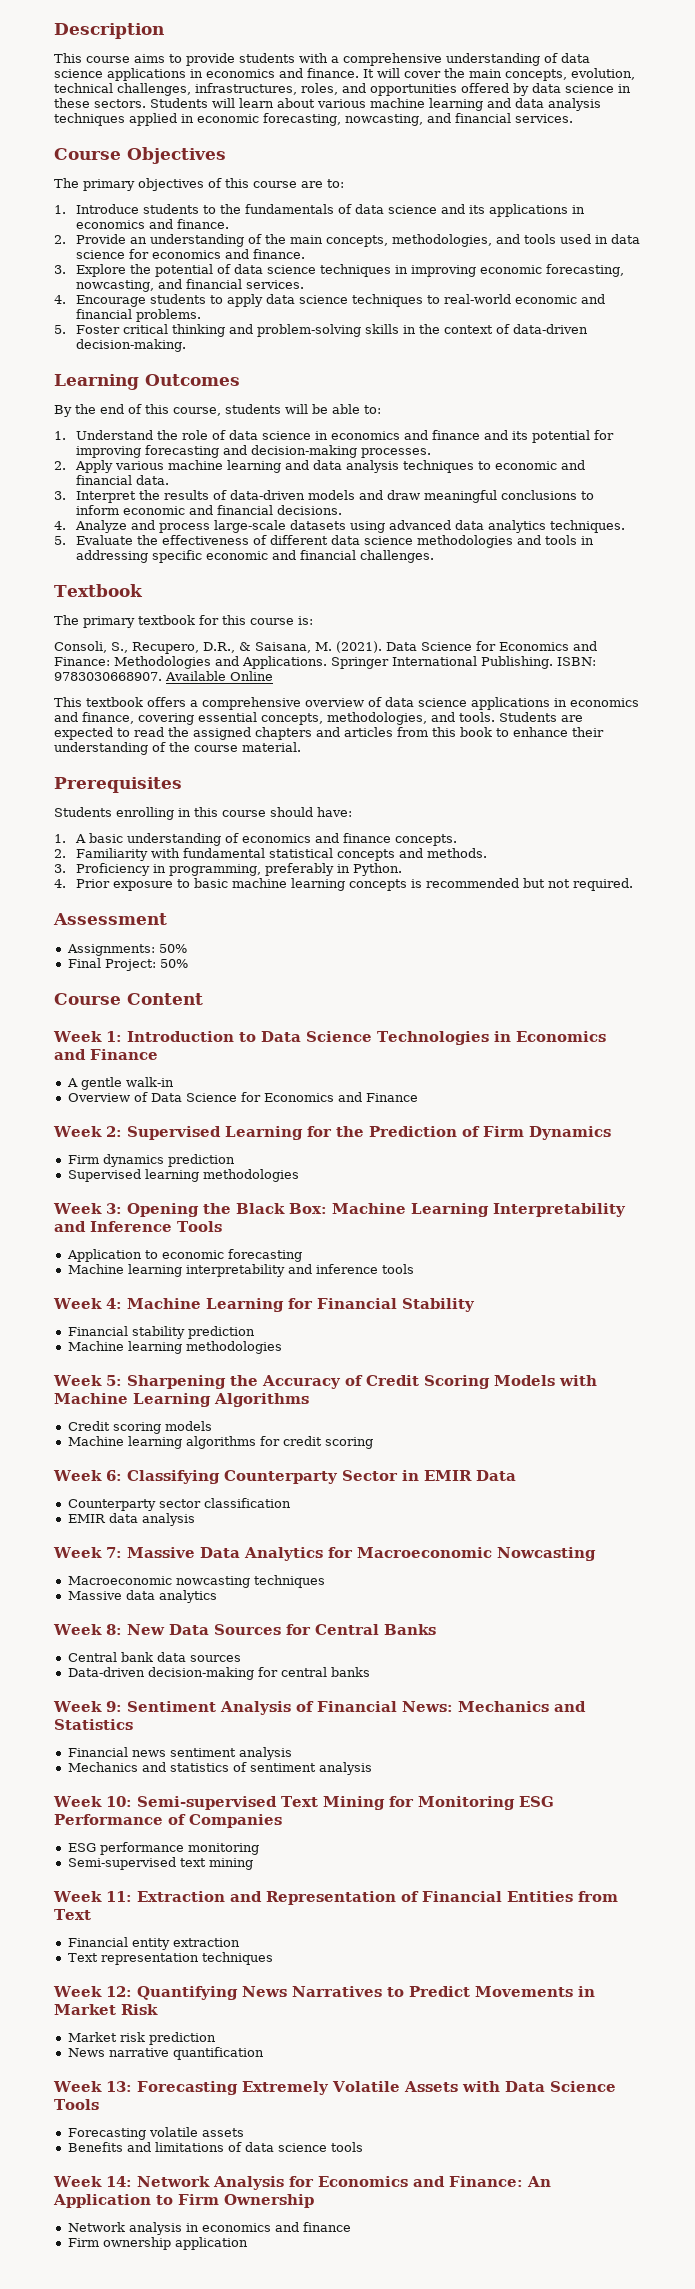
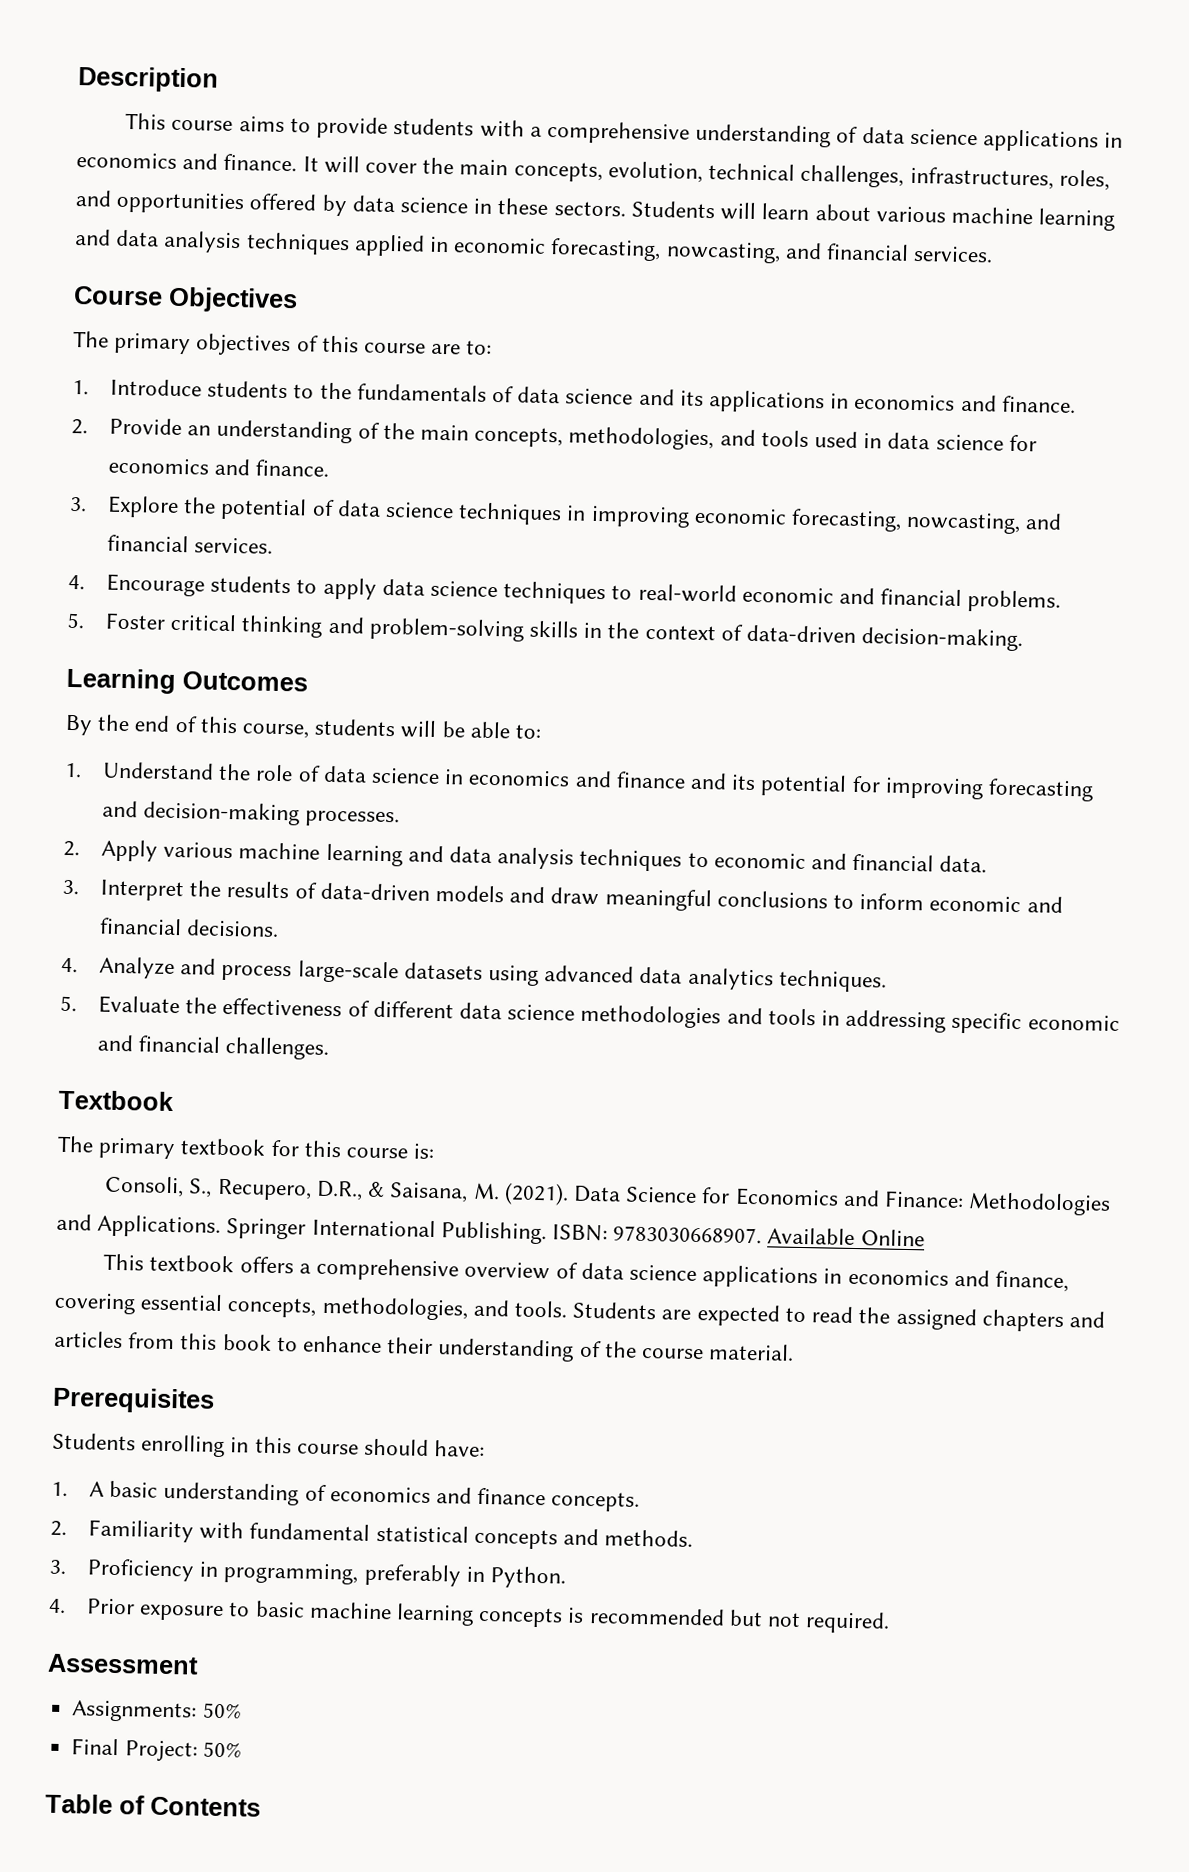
[54,993,203,1005] [53,1031,606,1045] [54,1049,158,1060] [66,1077,174,1090] [67,1092,418,1102] [53,1126,611,1140] [67,1154,235,1167] [67,1169,299,1182] [53,1203,626,1217] [54,1221,222,1232] [66,1249,302,1262] [67,1264,414,1277] [53,1298,475,1312] [67,1326,255,1339] [67,1341,282,1354] [53,1375,597,1389] [54,1393,309,1407] [67,1421,212,1434] [67,1436,373,1449] [53,1470,516,1484] [67,1498,291,1511] [67,1513,195,1526] [53,1547,596,1561] [67,1575,325,1588] [67,1590,217,1603] [53,1624,436,1635] [67,1652,241,1662] [67,1667,370,1680] [53,1701,586,1715] [54,1719,133,1730] [67,1747,292,1760] [67,1762,372,1775] [53,1796,554,1810] [54,1814,282,1828] [67,1842,259,1855] [67,1857,253,1870] [53,1891,618,1905] [54,1909,91,1920] [67,1937,240,1950] [67,1952,273,1965] [53,1986,595,2000] [54,2004,158,2015] [67,2032,216,2045] [67,2047,264,2060] [53,2081,616,2095] [54,2099,99,2110] [67,2127,244,2140] [67,2142,363,2152] [53,2176,551,2190] [53,2194,314,2208] [67,2222,351,2235] [67,2237,248,2250] Course Content // Week 1: Introduction to Data Science Technologies in Economics and Finance // A gentle walk-in // Overview of Data Science for Economics and Finance // Week 2: Supervised Learning for the Prediction of Firm Dynamics // Firm dynamics prediction // Supervised learning methodologies // Week 3: Opening the Black Box: Machine Learning Interpretability and Inference Tools // Application to economic forecasting // Machine learning interpretability and inference tools // Week 4: Machine Learning for Financial Stability // Financial stability prediction // Machine learning methodologies // Week 5: Sharpening the Accuracy of Credit Scoring Models with Machine Learning Algorithms // Credit scoring models // Machine learning algorithms for credit scoring // Week 6: Classifying Counterparty Sector in EMIR Data // Counterparty sector classification // EMIR data analysis // Week 7: Massive Data Analytics for Macroeconomic Nowcasting // Macroeconomic nowcasting techniques // Massive data analytics // Week 8: New Data Sources for Central Banks // Central bank data sources // Data-driven decision-making for central banks // Week 9: Sentiment Analysis of Financial News: Mechanics and Statistics // Financial news sentiment analysis // Mechanics and statistics of sentiment analysis // Week 10: Semi-supervised Text Mining for Monitoring ESG Performance of Companies // ESG performance monitoring // Semi-supervised text mining // Week 11: Extraction and Representation of Financial Entities from Text // Financial entity extraction // Text representation techniques // Week 12: Quantifying News Narratives to Predict Movements in Market Risk // Market risk prediction // News narrative quantification // Week 13: Forecasting Extremely Volatile Assets with Data Science Tools // Forecasting volatile assets // Benefits and limitations of data science tools // Week 14: Network Analysis for Economics and Finance: An Application to Firm Ownership // Network analysis in economics and finance // Firm ownership application -> [45,1793,261,1817] Table of Contents

